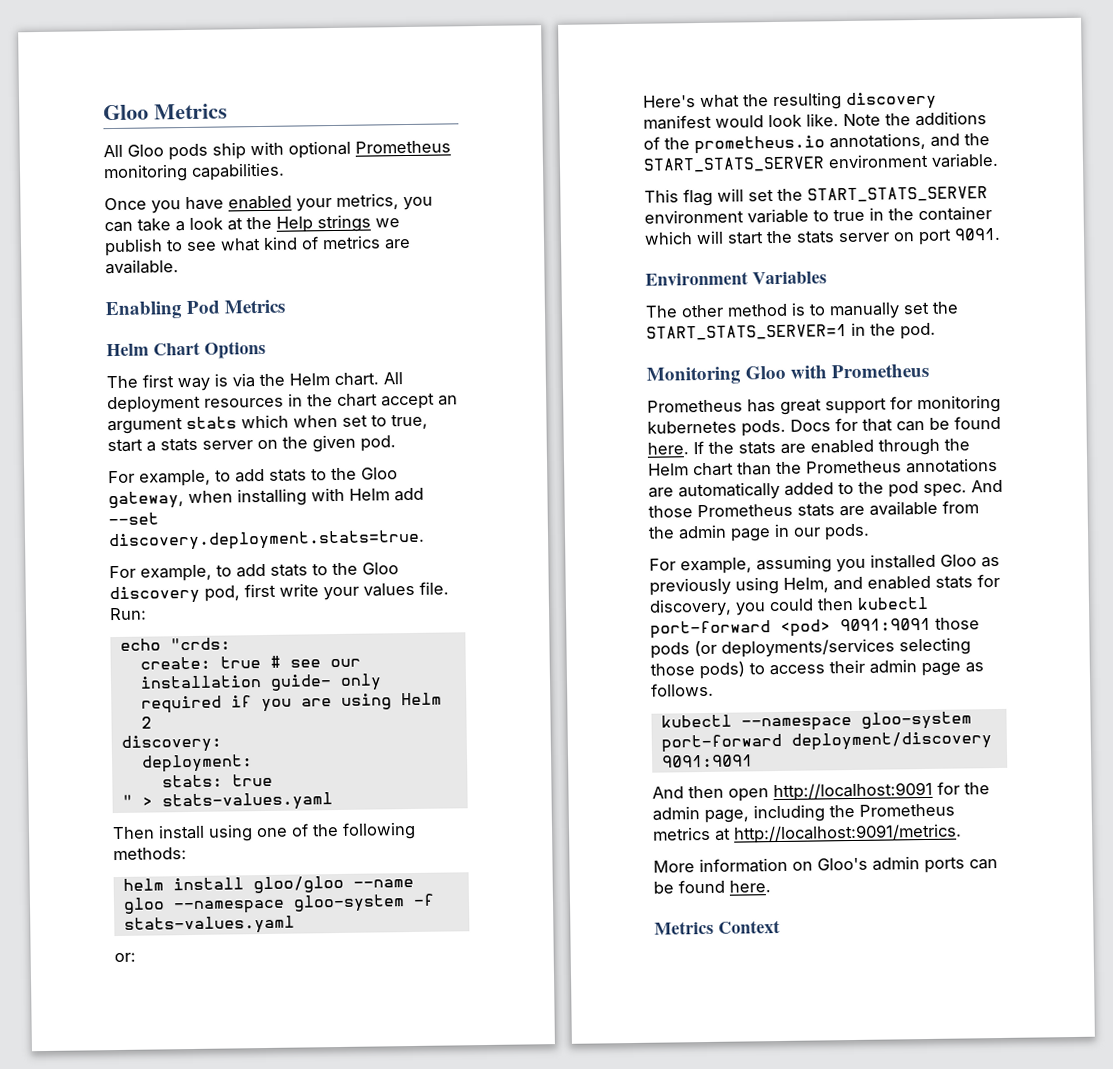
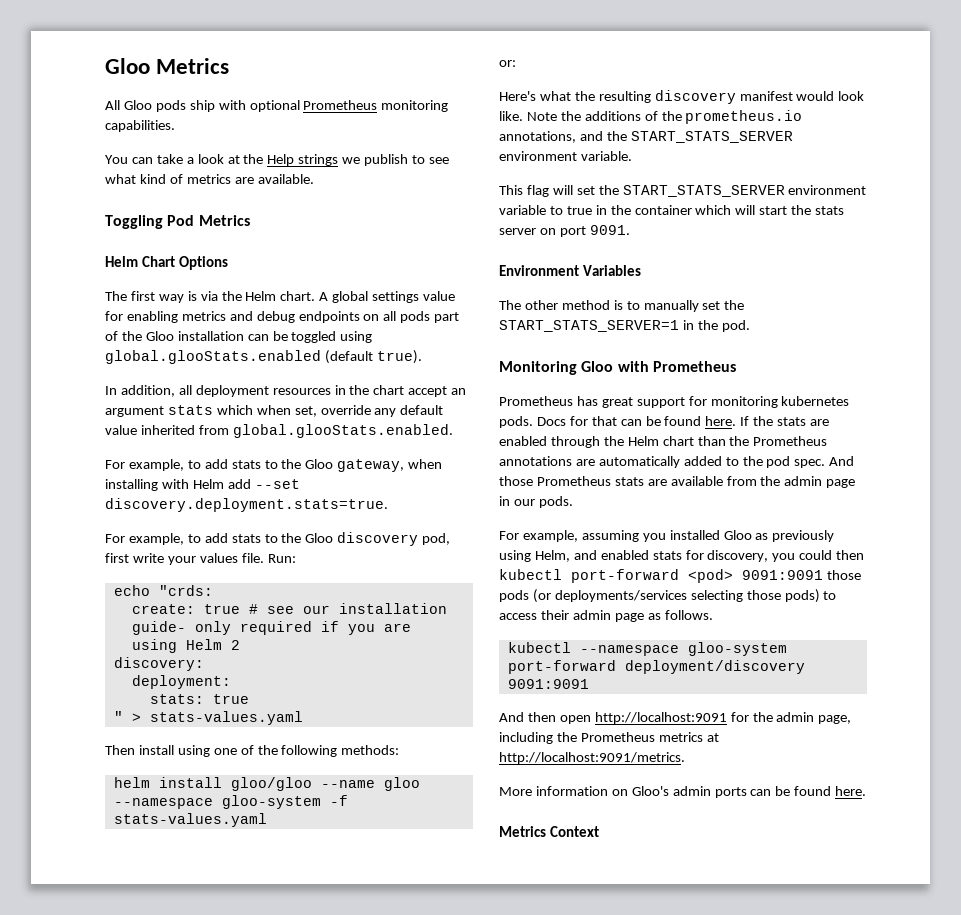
[104,193,433,214] Once you have enabled your metrics, you -> [105,155,128,164] You
[105,301,183,320] Enabling -> [105,215,163,229] Toggling
[383,372,403,385] All -> [319,291,456,303] [105,311,460,323] [105,331,373,343] [105,350,422,364] [105,385,192,397] A global settings value for enabling metrics and debug endpoints on all pods part of the Gloo installation can be toggled using global.glooStats.enabled (default true). // In addition, all
[342,413,428,430] [107,434,396,453] set to true, start a stats server on the given pod. -> [294,405,444,417] [105,424,453,438] set, override any default value inherited from global.glooStats.enabled.

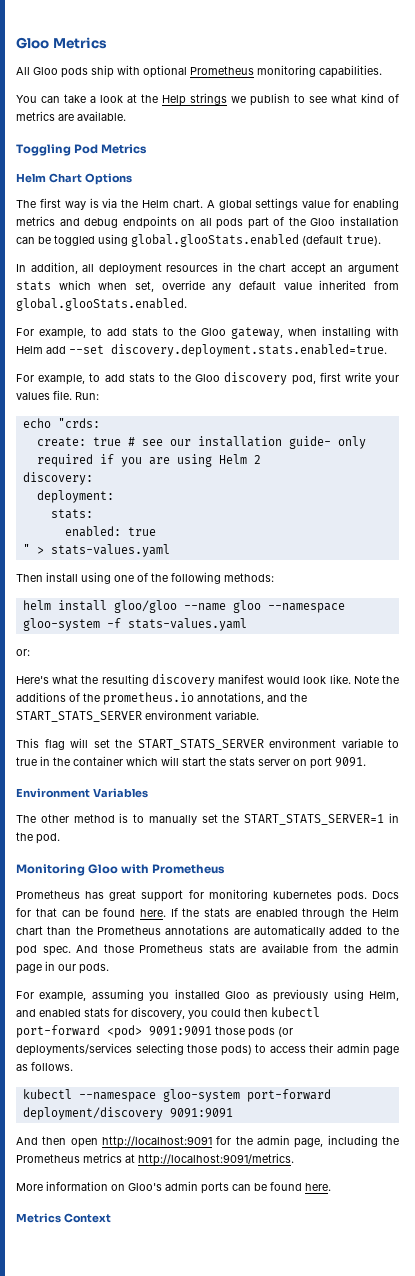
[105,498,388,512] discovery.deployment.stats=true. -> [111,344,387,357] discovery.deployment.stats.enabled=true.
(204, 699) none -> [64,526,121,537] // enabled:

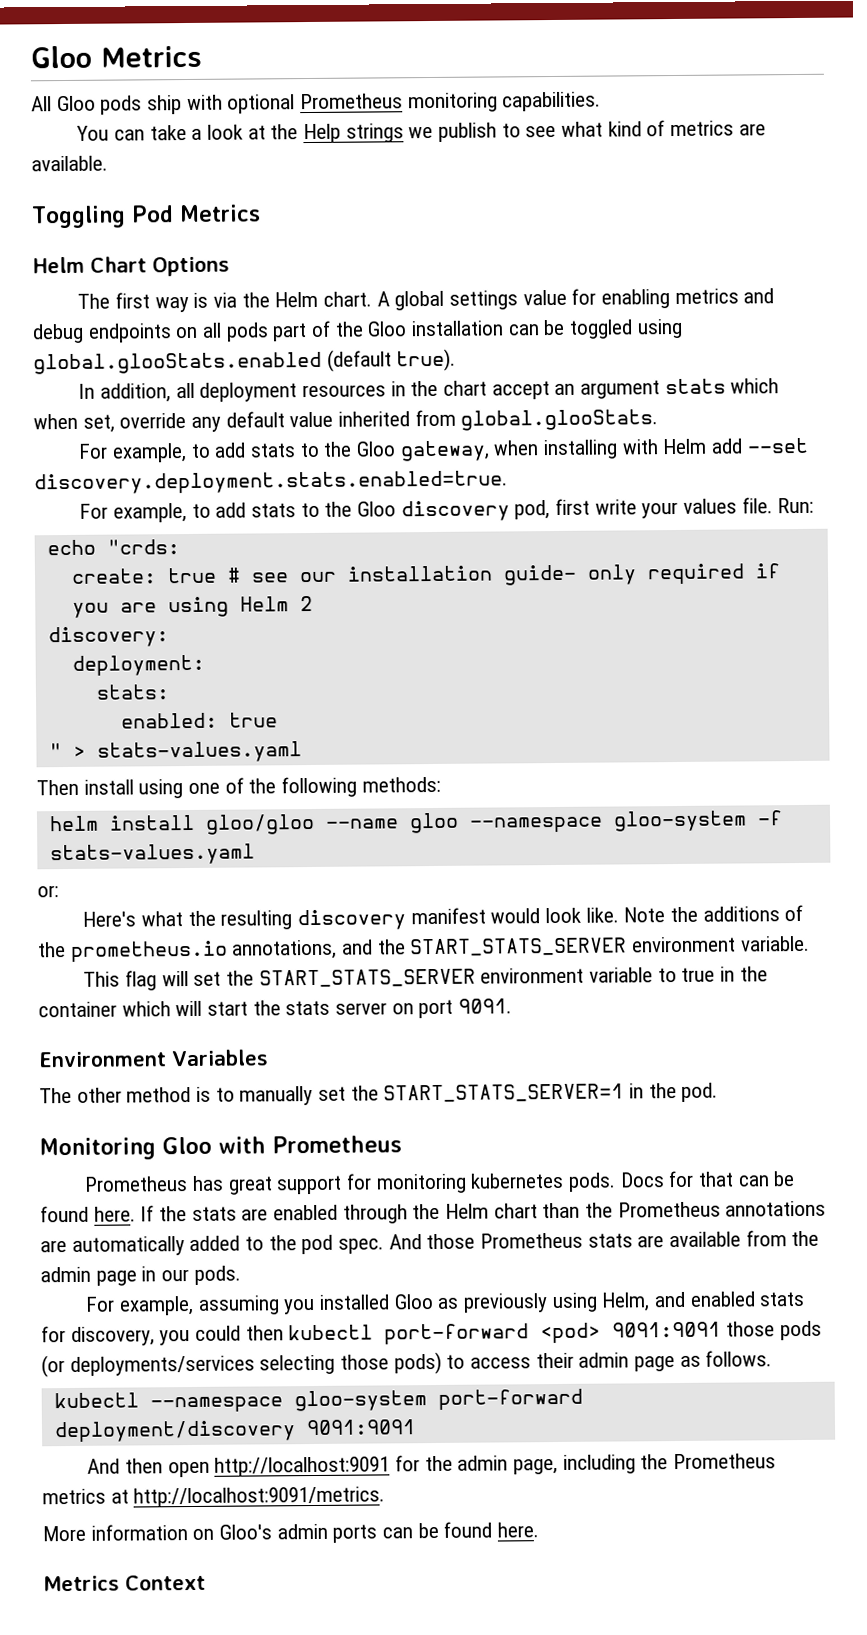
[16,298,187,311] global.glooStats.enabled. -> [460,409,659,431] global.glooStats.

